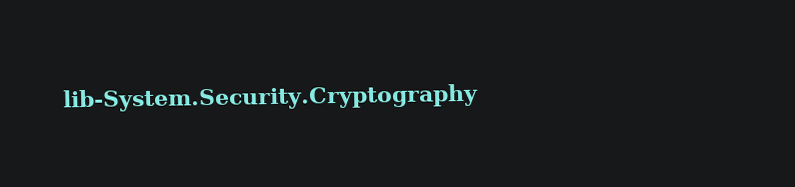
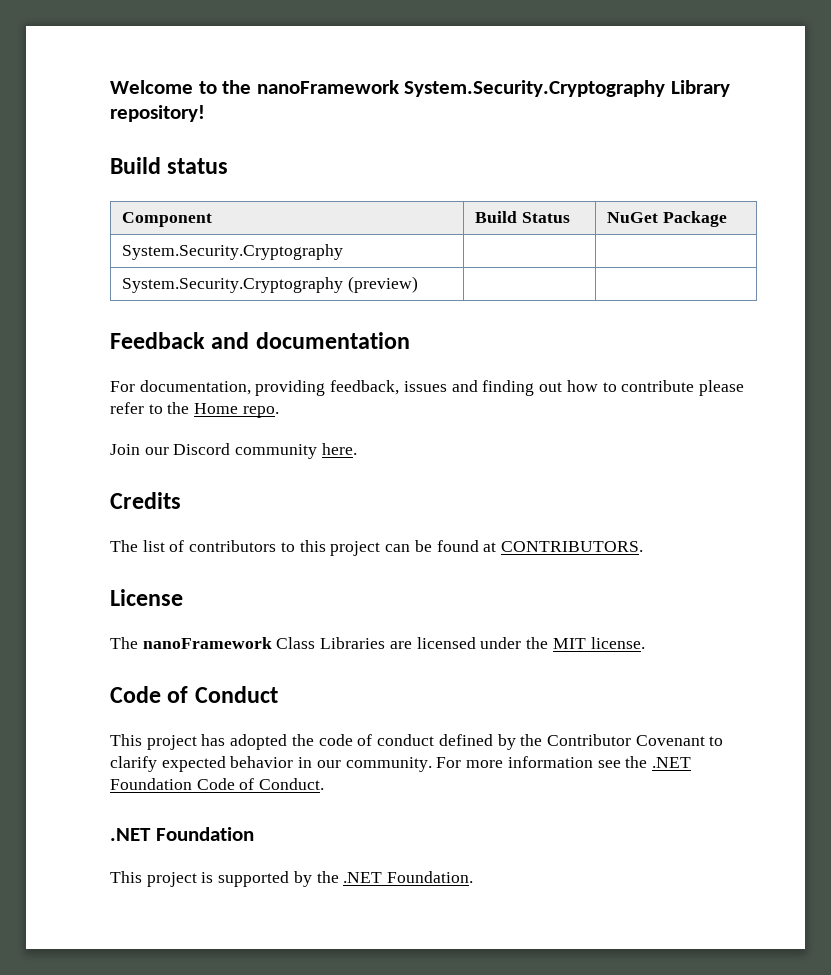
[62,83,479,113] lib-System.Security.Cryptography -> [110,80,730,97] [110,105,205,122] [110,157,229,174] [122,212,213,227] [475,211,570,223] [607,211,727,227] [122,244,344,260] [122,276,418,293] [110,332,410,349] [110,380,744,396] [110,402,279,418] [110,443,357,459] [110,492,181,509] [110,540,643,556] [110,589,183,606] [110,637,645,649] [110,686,278,703] [110,734,724,750] [110,756,691,772] [110,778,325,790] [110,827,254,841] [110,871,474,887] Welcome to the nanoFramework System.Security.Cryptography Library repository! // Build status // Component | Build Status | NuGet Package // System.Security.Cryptography | | // System.Security.Cryptography (preview) | | // Feedback and documentation // For documentation, providing feedback, issues and finding out how to contribute please refer to the Home repo. // Join our Discord community here. // Credits // The list of contributors to this project can be found at CONTRIBUTORS. // License // The nanoFramework Class Libraries are licensed under the MIT license. // Code of Conduct // This project has adopted the code of conduct defined by the Contributor Covenant to clarify expected behavior in our community. For more information see the .NET Foundation Code of Conduct. // .NET Foundation // This project is supported by the .NET Foundation.

